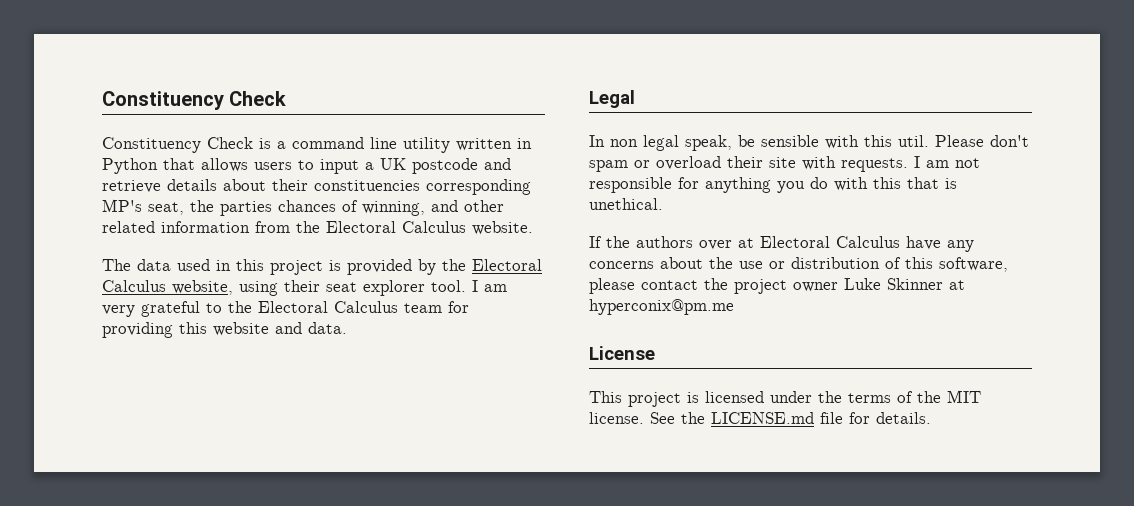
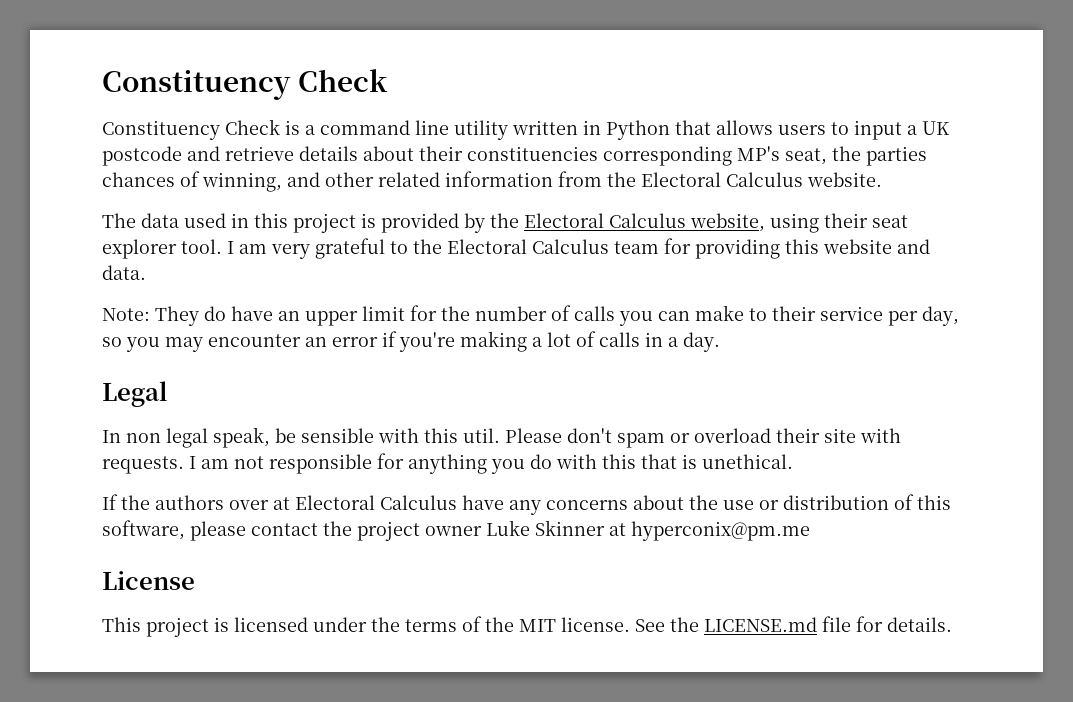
(347, 328) none -> [102,305,959,326] [102,331,720,352] // Note: They do have an upper limit for the number of calls you can make to their service per day, so you may encounter an error if you're making a lot of calls in a day.

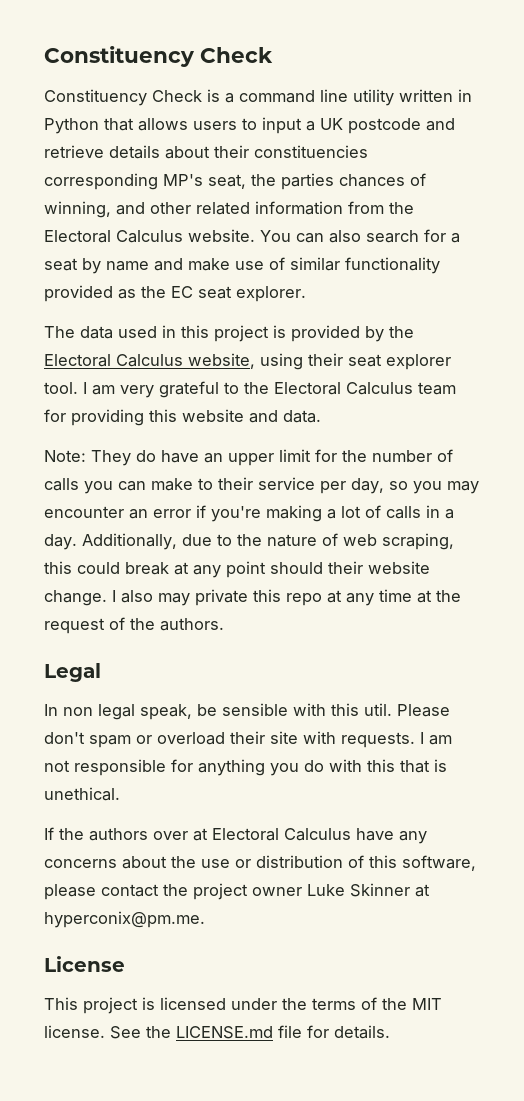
(882, 179) none -> [260,229,460,243] [44,257,440,274] [44,285,306,302] You can also search for a seat by name and make use of similar functionality provided as the EC seat explorer.
(720, 342) none -> [82,533,454,550] [44,561,430,578] [44,589,461,606] [44,617,224,634] Additionally, due to the nature of web scraping, this could break at any point should their website change. I also may private this repo at any time at the request of the authors.
[631,521,810,541] hyperconix@pm.me -> [44,911,205,928] hyperconix@pm.me.

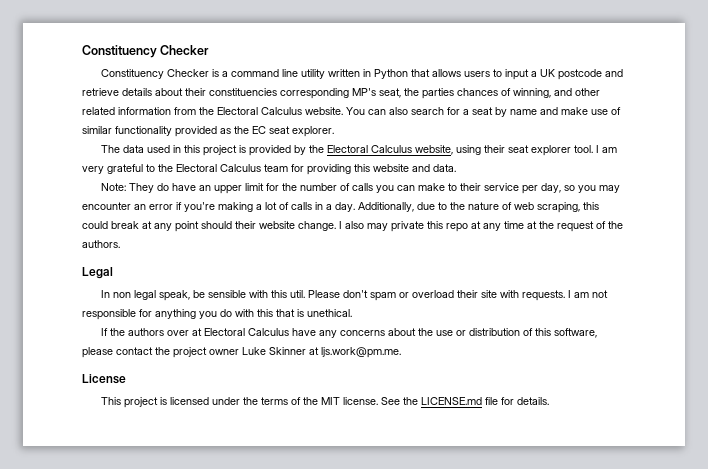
[44,46,273,67] [44,89,202,106] Constituency Check // Constituency Check -> [82,45,210,58] [100,69,209,79] Constituency Checker // Constituency Checker
[44,911,205,928] hyperconix@pm.me. -> [321,347,401,358] ljs.work@pm.me.

